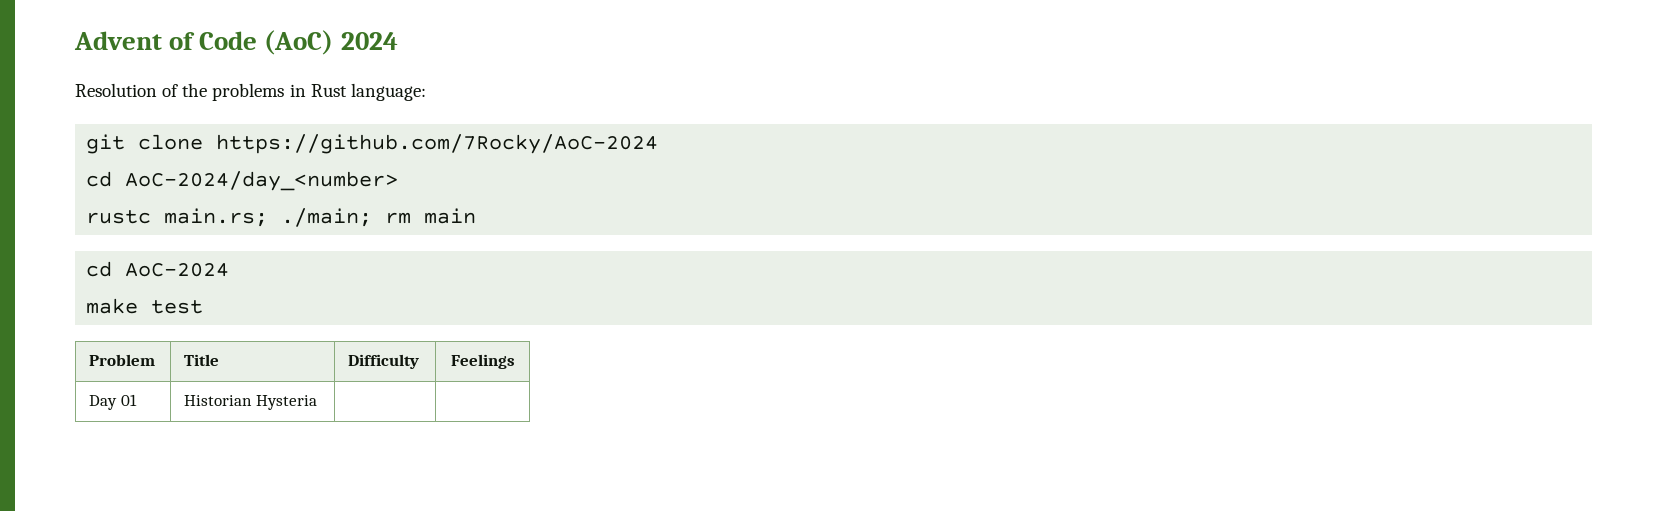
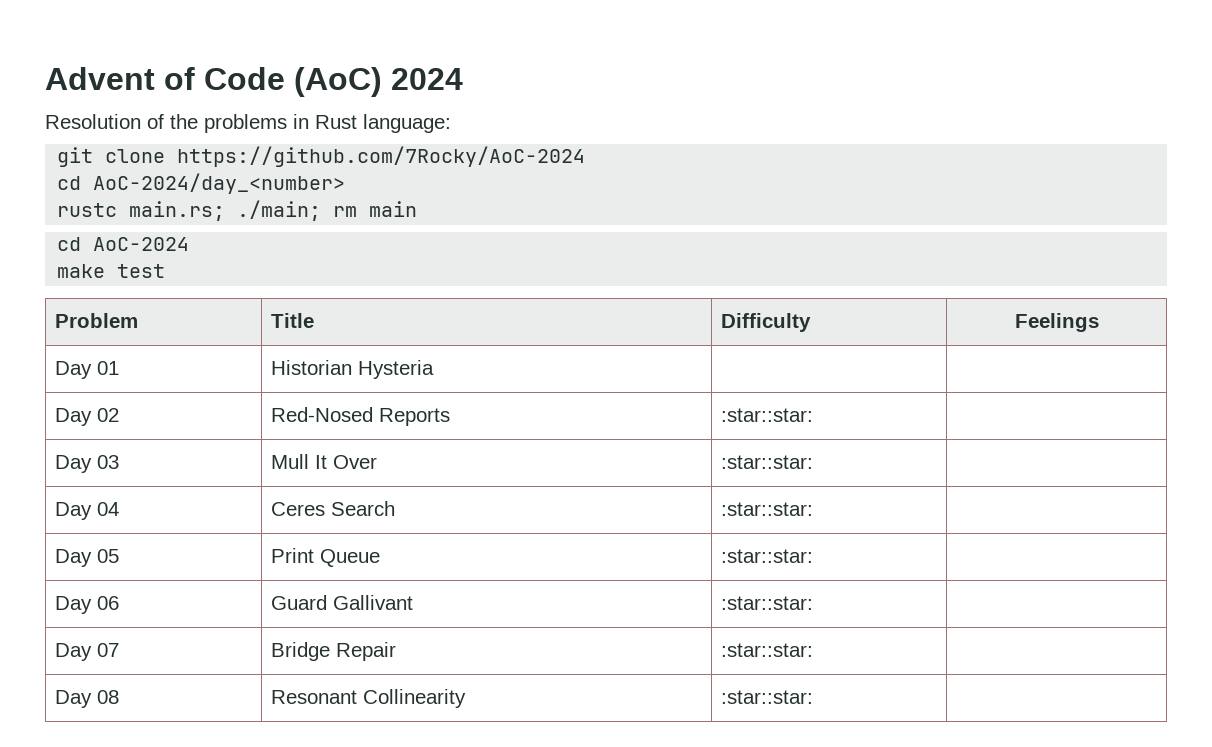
(318, 402) none -> [55,408,120,426] [271,407,451,426] [721,408,814,422] [55,455,120,473] [271,454,378,469] [721,455,814,469] [55,502,120,520] [271,501,396,516] [721,502,814,516] [55,549,120,567] [271,548,381,567] [721,549,814,563] [55,596,120,614] [271,595,414,610] [721,596,814,610] [55,643,120,661] [271,642,397,661] [721,643,814,657] [55,690,120,708] [271,689,467,708] [721,690,814,704] // Day 02 | Red-Nosed Reports | :star::star: | // Day 03 | Mull It Over | :star::star: | // Day 04 | Ceres Search | :star::star: | // Day 05 | Print Queue | :star::star: | // Day 06 | Guard Gallivant | :star::star: | // Day 07 | Bridge Repair | :star::star: | // Day 08 | Resonant Collinearity | :star::star: |

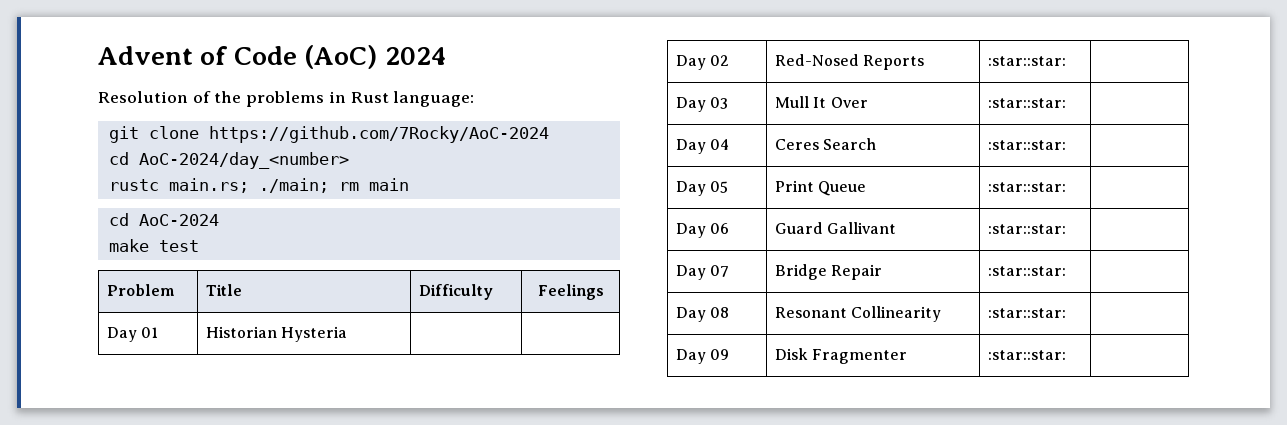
(814, 697) none -> [676,349,730,364] [775,348,908,364] [988,350,1067,360] // Day 09 | Disk Fragmenter | :star::star: |

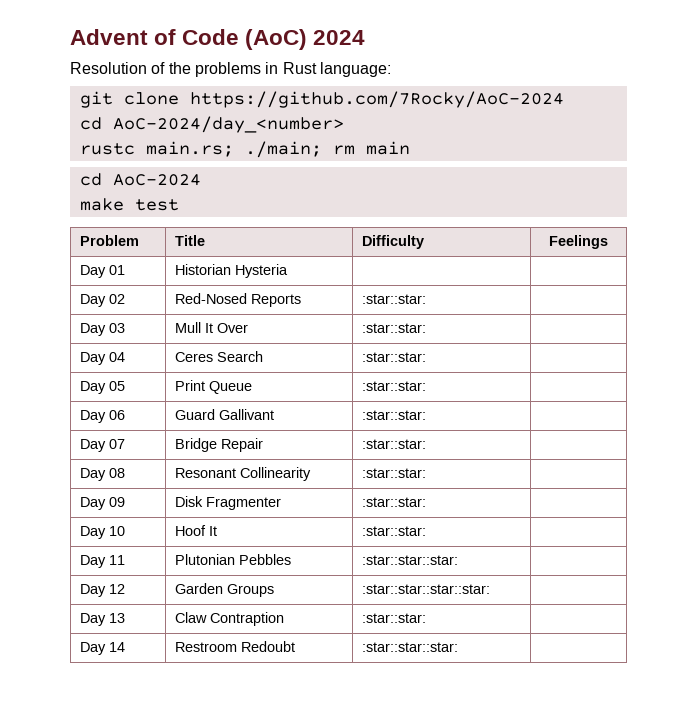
(1067, 355) none -> [80,526,126,539] [175,525,218,536] [362,526,427,536] [80,555,126,568] [175,554,292,565] [362,555,459,565] [80,584,126,597] [175,583,275,597] [362,584,491,594] [80,613,126,626] [175,612,285,626] [362,613,427,623] [80,642,126,655] [175,641,296,652] [362,642,459,652] // Day 10 | Hoof It | :star::star: | // Day 11 | Plutonian Pebbles | :star::star::star: | // Day 12 | Garden Groups | :star::star::star::star: | // Day 13 | Claw Contraption | :star::star: | // Day 14 | Restroom Redoubt | :star::star::star: |

